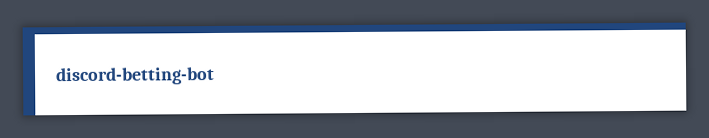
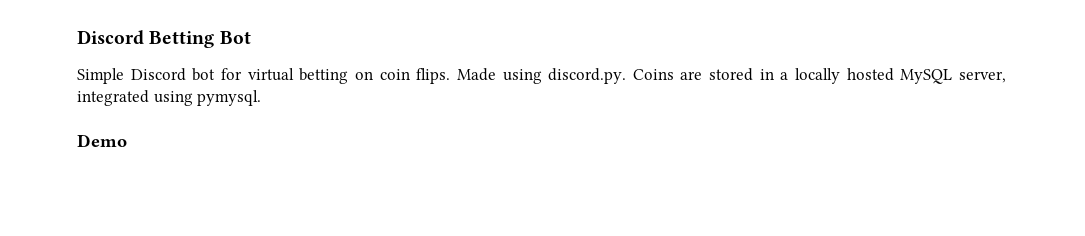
[55,67,215,86] discord-betting-bot -> [77,30,251,48] [77,68,1006,84] [77,90,262,106] [77,134,127,147] Discord Betting Bot // Simple Discord bot for virtual betting on coin flips. Made using discord.py. Coins are stored in a locally hosted MySQL server, integrated using pymysql. // Demo

